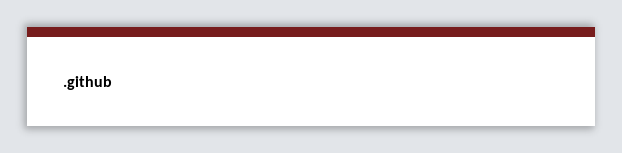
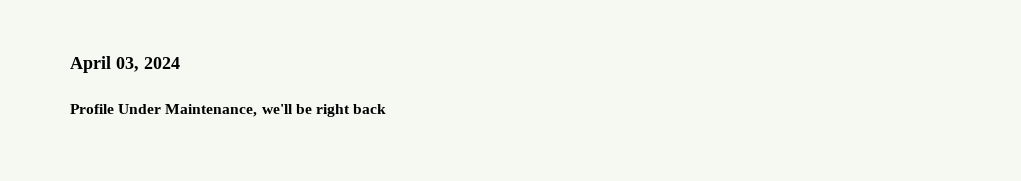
[63,76,112,90] .github -> [70,56,180,73] [70,104,387,117] April 03, 2024 // Profile Under Maintenance, we'll be right back

